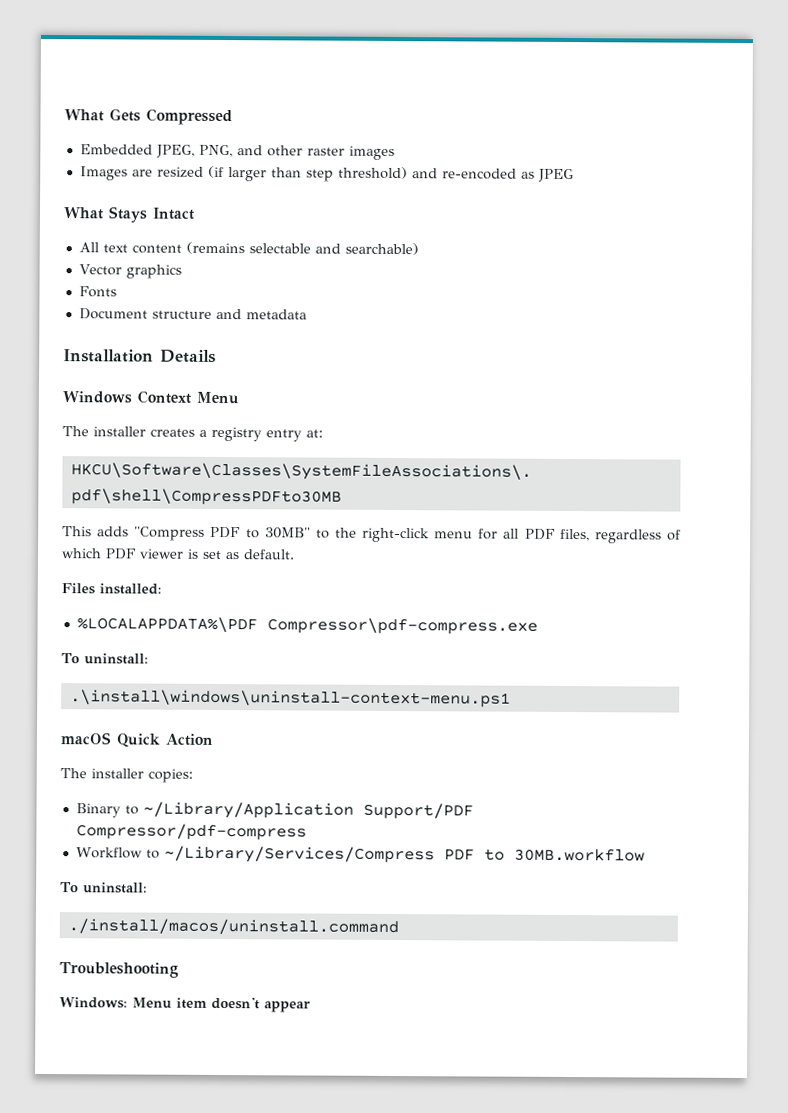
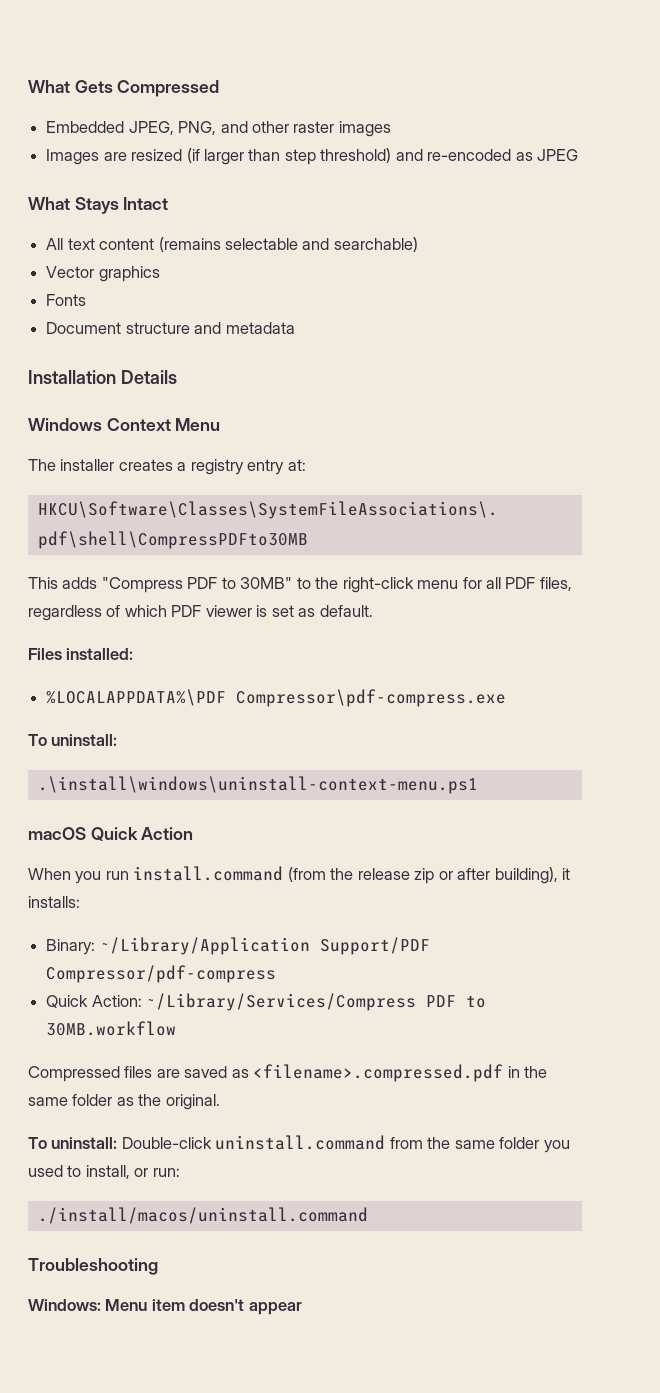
[60,768,193,783] [75,803,139,818] The installer copies: // Binary to -> [28,866,571,884] [28,896,80,908] [46,939,96,955] When you run install.command (from the release zip or after building), it installs: // Binary:
[75,847,160,859] Workflow to -> [46,995,142,1008] Quick Action:
[60,882,148,894] To uninstall: -> [28,1064,548,1082] [28,1094,220,1110] [28,1135,570,1153] [28,1165,180,1179] Compressed files are saved as <filename>.compressed.pdf in the same folder as the original. // To uninstall: Double-click uninstall.command from the same folder you used to install, or run:

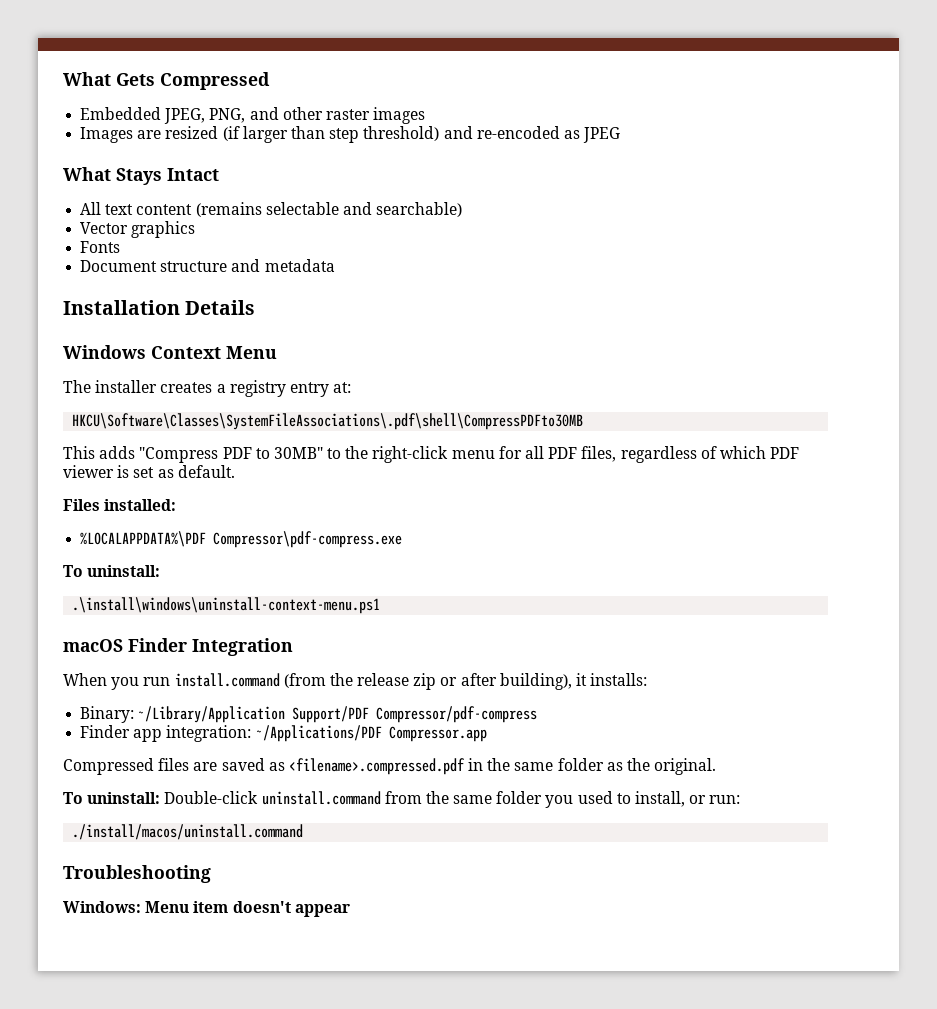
[90,827,194,841] Quick Action -> [128,638,293,656] Finder Integration
[46,993,487,1011] [46,1021,177,1036] Quick Action: ~/Library/Services/Compress PDF to 30MB.workflow -> [80,725,487,742] Finder app integration: ~/Applications/PDF Compressor.app

